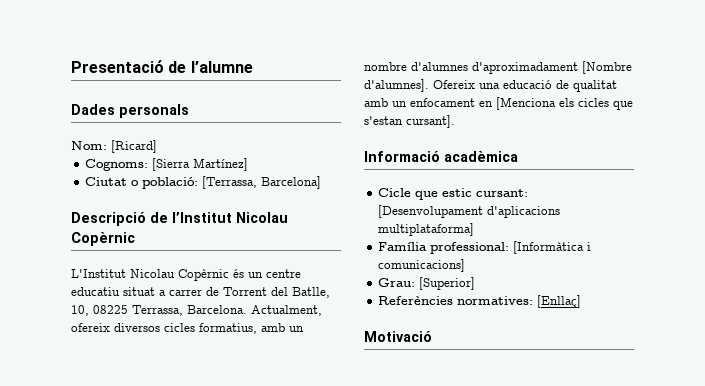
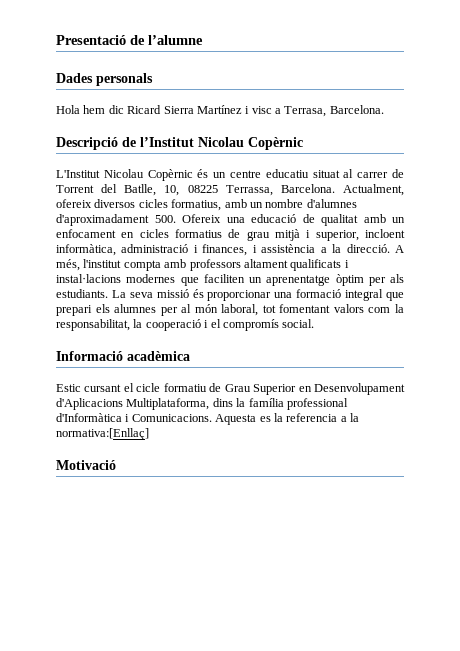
[71,140,157,153] [85,158,249,171] [85,176,322,189] Nom: [Ricard] // Cognoms: [Sierra Martínez] // Ciutat o població: [Terrassa, Barcelona] -> [56,105,384,117] Hola hem dic Ricard Sierra Martínez i visc a Terrasa, Barcelona.
[159,290,166,296] a -> [343,169,354,178] al
[582,61,632,74] [364,79,429,92] [Nombre d'alumnes]. -> [154,215,176,223] 500.
[496,97,633,110] [364,115,455,128] [364,151,518,162] [378,188,529,200] [378,205,561,218] [378,223,475,236] [378,241,592,254] [378,259,466,272] [378,277,476,290] [378,295,582,308] [Menciona els cicles que s'estan cursant]. // Informació acadèmica // Cicle que estic cursant: [Desenvolupament d'aplicacions multiplataforma] // Família professional: [Informàtica i comunicacions] // Grau: [Superior] // Referències normatives: [Enllaç] -> [139,229,405,241] [56,244,405,256] [56,259,349,271] [56,274,404,286] [56,289,404,301] [56,304,404,316] [56,319,315,331] [56,351,190,361] [56,383,406,395] [56,398,348,410] [56,413,359,425] [56,428,149,440] cicles formatius de grau mitjà i superior, incloent informàtica, administració i finances, i assistència a la direcció. A més, l'institut compta amb professors altament qualificats i instal·lacions modernes que faciliten un aprenentatge òptim per als estudiants. La seva missió és proporcionar una formació integral que prepari els alumnes per al món laboral, tot fomentant valors com la responsabilitat, la cooperació i el compromís social. // Informació acadèmica // Estic cursant el cicle formatiu de Grau Superior en Desenvolupament d'Aplicacions Multiplataforma, dins la família professional d'Informàtica i Comunicacions. Aquesta es la referencia a la normativa:[Enllaç]

